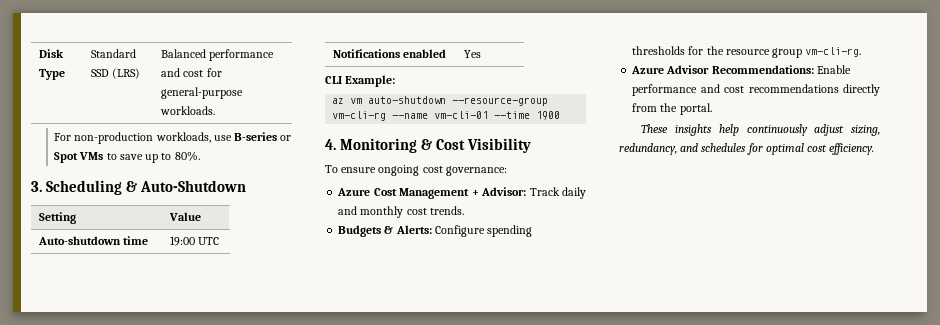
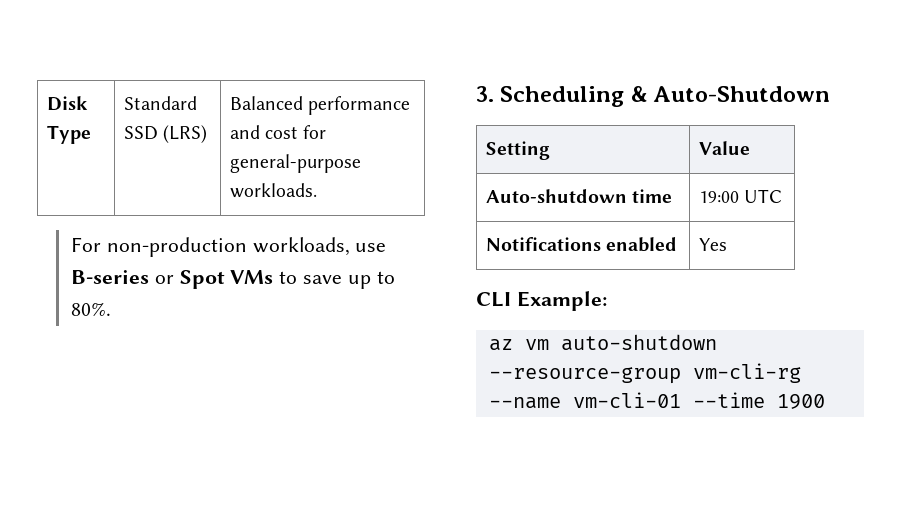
[325,138,532,153] [325,165,507,176] [337,187,586,199] [338,206,464,218] [338,225,533,237] [632,46,862,58] [631,65,851,74] [632,84,880,96] [632,103,712,115] [641,124,880,136] [619,143,875,155] // 4. Monitoring & Cost Visibility // To ensure ongoing cost governance: // Azure Cost Management + Advisor: Track daily and monthly cost trends. // Budgets & Alerts: Configure spending thresholds for the resource group vm-cli-rg. // Azure Advisor Recommendations: Enable performance and cost recommendations directly from the portal. // These insights help continuously adjust sizing, redundancy, and schedules for optimal cost efficiency. -> (825, 401) none

